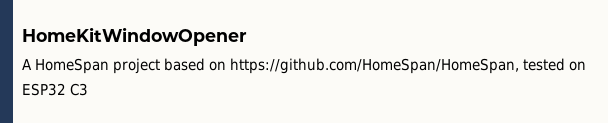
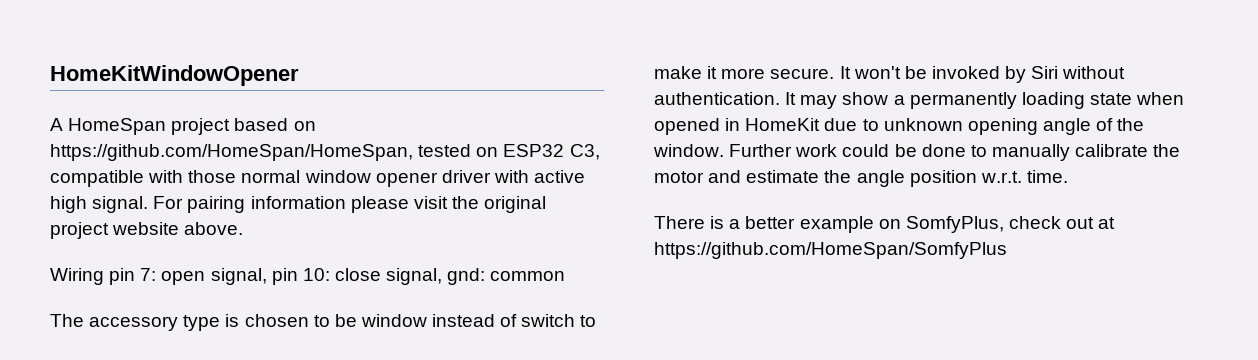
[70,83,88,96] C3 -> [569,144,600,160] [50,170,586,187] [50,196,547,213] [50,222,244,239] [50,268,566,285] [50,314,597,331] [654,66,1126,83] [654,92,1185,109] [654,118,1145,135] [653,144,1181,161] [654,170,1068,187] [654,216,1116,233] [654,242,1007,259] C3, compatible with those normal window opener driver with active high signal. For pairing information please visit the original project website above. // Wiring pin 7: open signal, pin 10: close signal, gnd: common // The accessory type is chosen to be window instead of switch to make it more secure. It won't be invoked by Siri without authentication. It may show a permanently loading state when opened in HomeKit due to unknown opening angle of the window. Further work could be done to manually calibrate the motor and estimate the angle position w.r.t. time. // There is a better example on SomfyPlus, check out at https://github.com/HomeSpan/SomfyPlus

